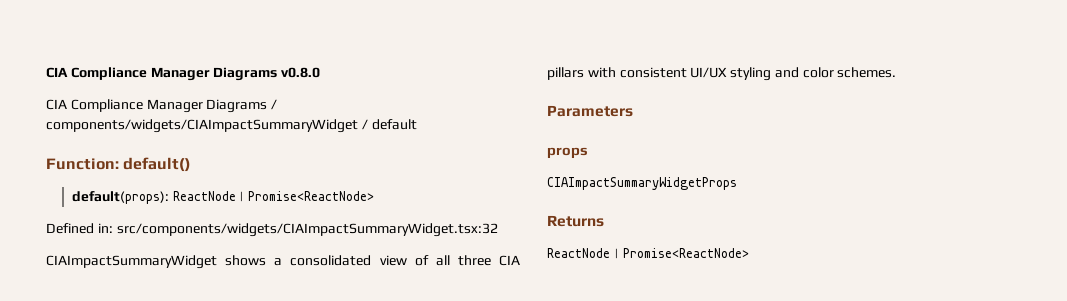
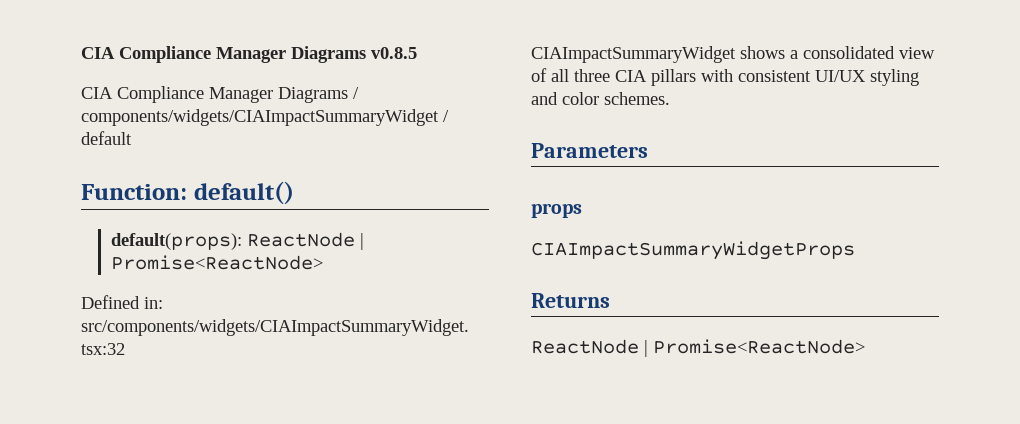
[46,67,321,81] CIA Compliance Manager Diagrams v0.8.0 -> [81,46,417,63] CIA Compliance Manager Diagrams v0.8.5

